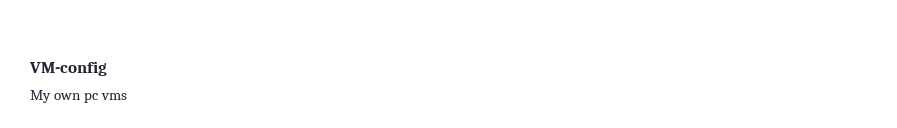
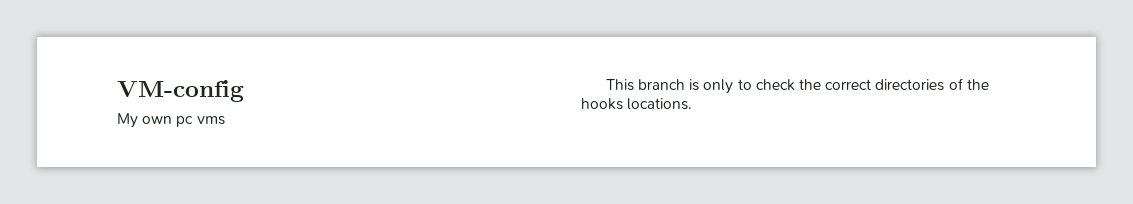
(127, 96) none -> [605,78,989,94] [581,98,693,110] // This branch is only to check the correct directories of the hooks locations.

